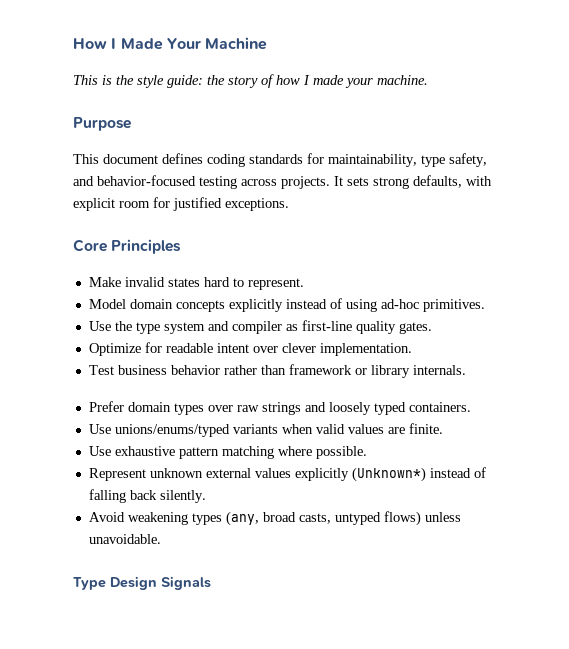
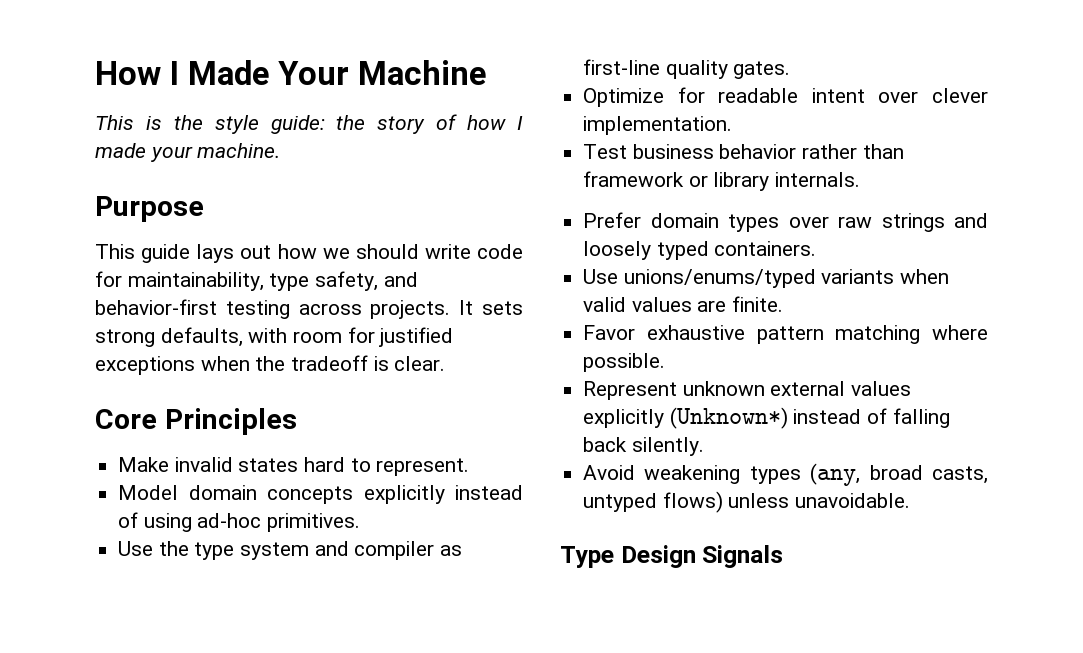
[103,153,303,167] document defines coding standards -> [141,244,523,263] guide lays out how we should write code
[97,175,196,186] behavior-focused -> [95,299,217,315] behavior-first
[73,198,115,211] explicit -> (288, 335) none
[225,198,289,211] exceptions. -> [95,355,446,375] exceptions when the tradeoff is clear.
[88,446,111,456] Use -> [583,325,636,340] Favor

